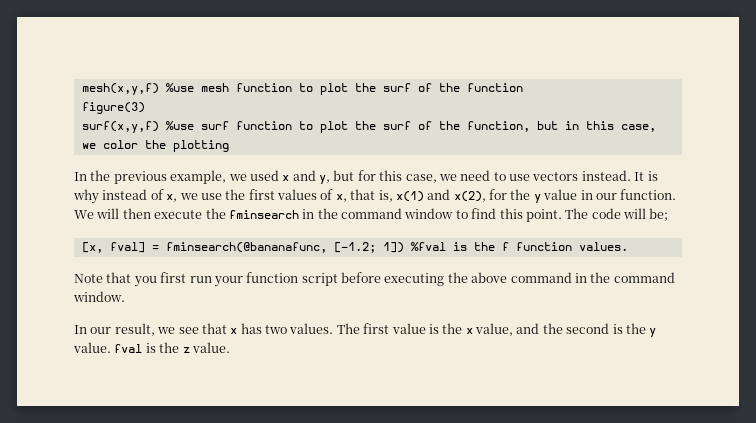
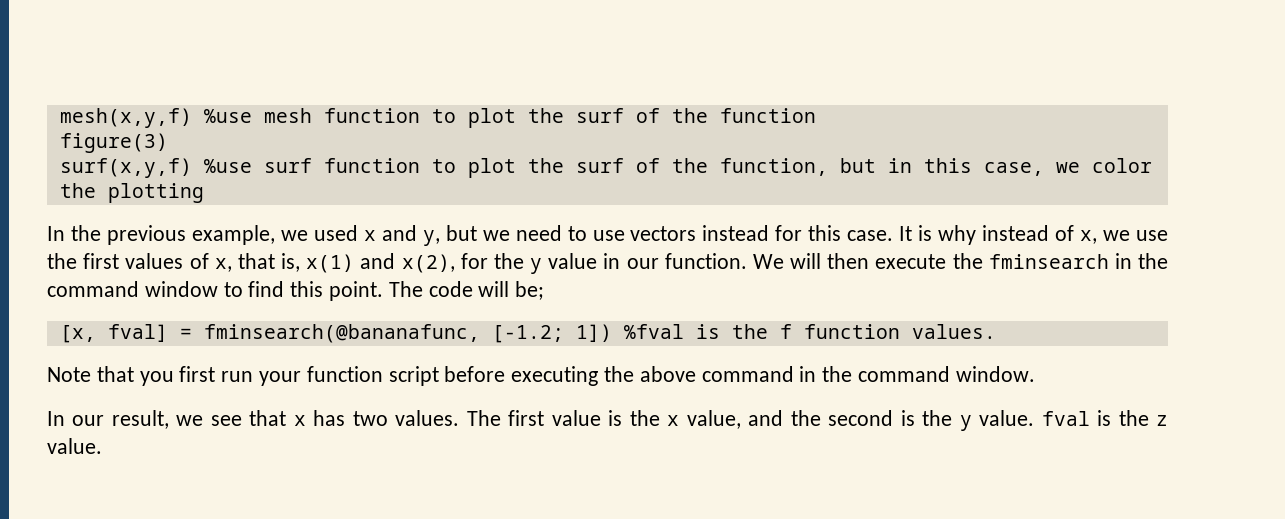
[357,170,437,183] for this case, -> (477, 233) none
[581,170,631,181] instead. -> [702,225,894,241] instead for this case.

